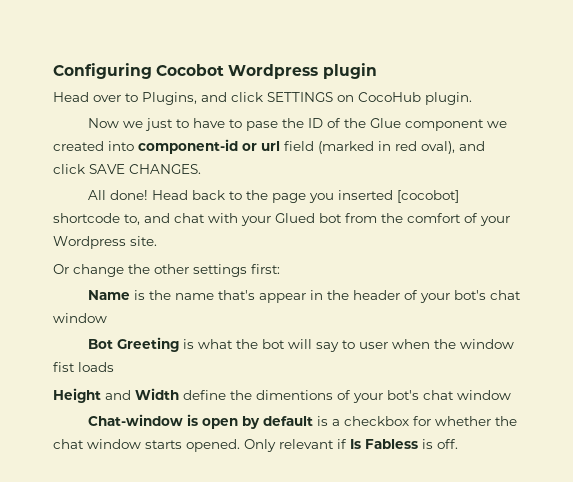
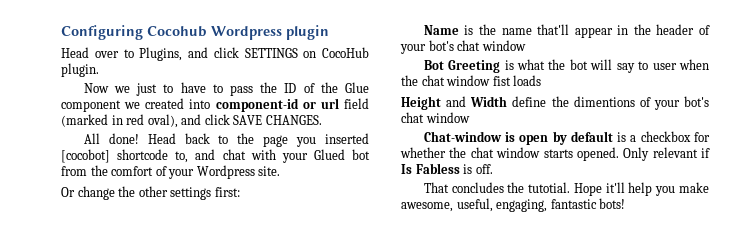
[156,64,225,76] Cocobot -> [147,26,207,37] Cocohub
[245,121,278,131] pase -> [229,85,253,96] pass
[217,290,255,300] that's -> [537,24,570,35] that'll
(456, 344) none -> [421,75,445,86] chat
(458, 444) none -> [423,182,709,196] [401,198,626,212] // That concludes the tutotial. Hope it'll help you make awesome, useful, engaging, fantastic bots!

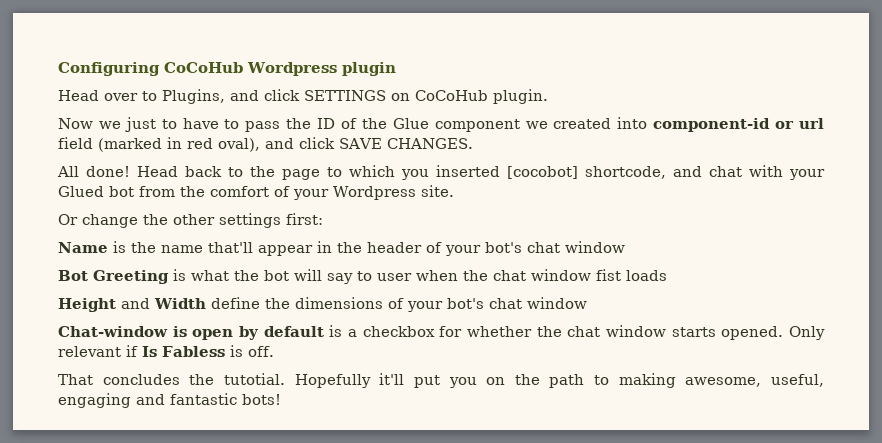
[147,26,207,37] Cocohub -> [164,62,243,73] CoCoHub
[322,47,369,58] CocoHub -> [415,90,488,101] CoCoHub
(289, 141) none -> [327,165,395,177] to which
[117,149,189,163] shortcode to, -> [585,166,666,179] shortcode,
[573,96,635,107] dimentions -> [295,297,383,309] dimensions
[573,182,709,196] [401,198,548,212] Hope it'll help you make awesome, useful, engaging, -> [294,373,824,388] [58,393,165,408] Hopefully it'll put you on the path to making awesome, useful, engaging and

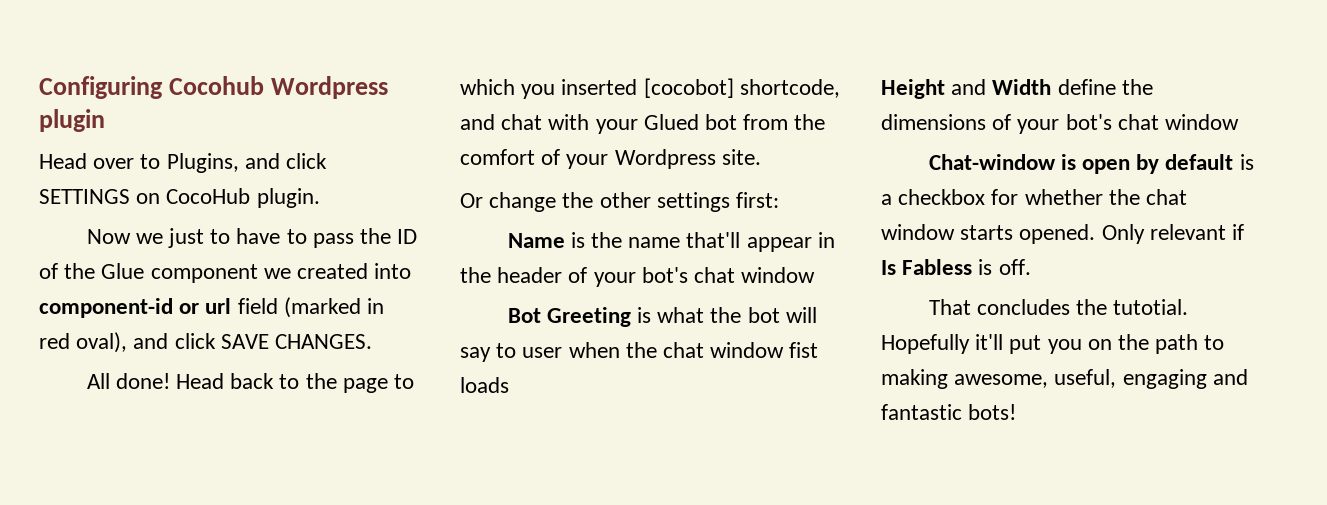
[164,62,243,73] CoCoHub -> [169,76,265,95] Cocohub
[415,90,488,101] CoCoHub -> [166,188,251,204] CocoHub

